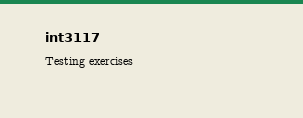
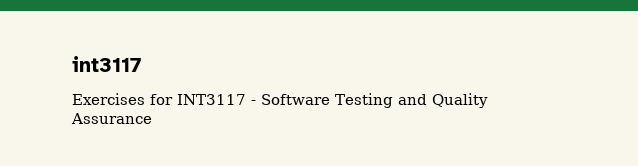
[45,57,133,68] Testing exercises -> [72,93,488,108] [71,113,152,124] Exercises for INT3117 - Software Testing and Quality Assurance

